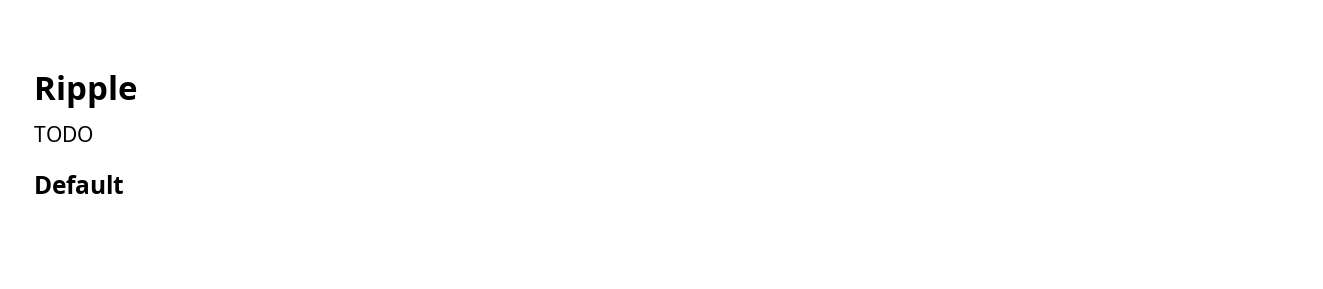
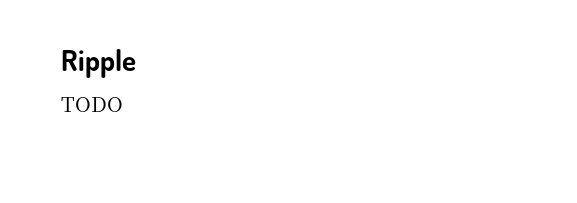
[34,175,124,194] // Default -> (123, 104) none

